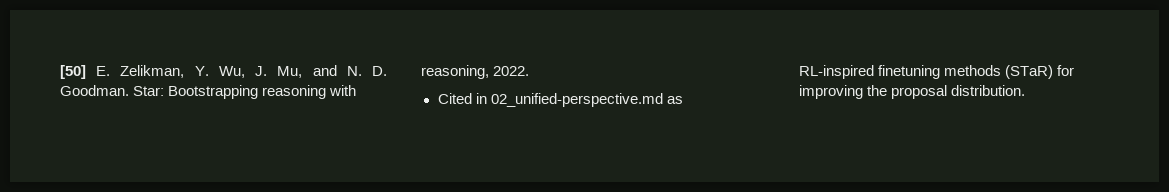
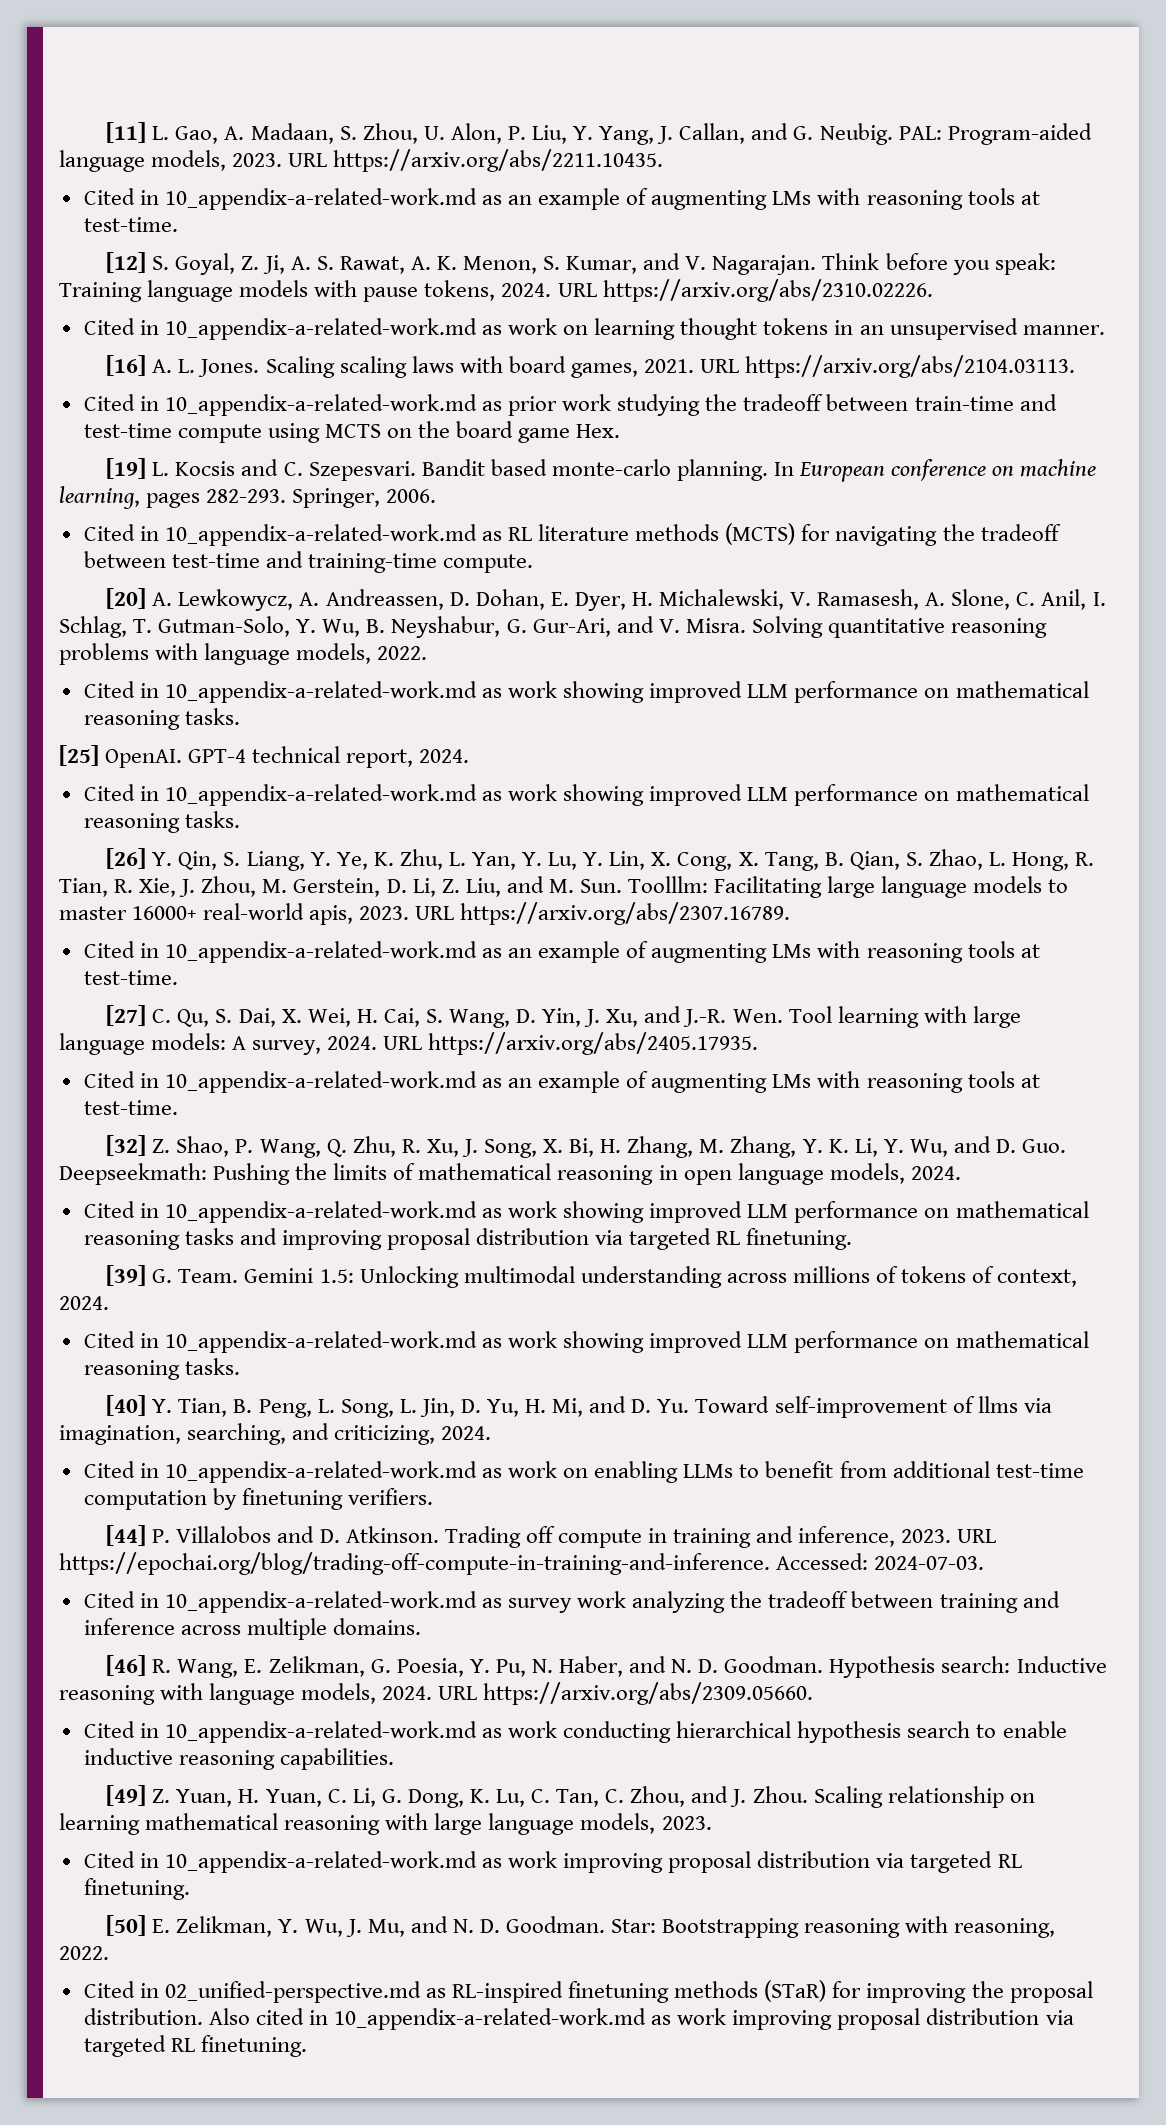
(60, 72) none -> [106,122,1092,145] [59,149,664,172] [83,188,1040,210] [83,217,178,232] [106,252,1056,275] [59,279,933,302] [83,318,1105,340] [106,355,1076,378] [83,394,1057,416] [83,421,621,443] [106,458,1097,482] [59,486,437,509] [83,523,1061,546] [83,551,534,573] [106,588,1106,611] [59,616,1048,638] [59,643,428,665] [83,681,1089,703] [83,708,240,730] [59,745,470,768] [83,784,1089,806] [83,811,240,833] [106,848,1095,871] [59,876,1069,898] [59,902,791,925] [83,941,1040,963] [83,970,178,985] [106,1005,1021,1028] [59,1032,759,1055] [83,1071,1040,1093] [83,1100,178,1115] [106,1135,1067,1158] [59,1163,961,1185] [83,1201,1089,1223] [83,1228,853,1250] [106,1265,1078,1288] [59,1296,109,1310] [83,1331,1089,1353] [83,1358,240,1380] [106,1395,1052,1418] [59,1423,492,1445] [83,1461,1084,1483] [83,1488,433,1510] [106,1525,997,1548] [59,1552,985,1575] [83,1591,1060,1613] [83,1618,421,1640] [106,1655,1107,1678] [59,1682,814,1705] [83,1721,1067,1743] [83,1748,394,1770] [106,1785,1035,1808] [59,1813,712,1835] [83,1851,1022,1873] [83,1878,190,1900] [11] L. Gao, A. Madaan, S. Zhou, U. Alon, P. Liu, Y. Yang, J. Callan, and G. Neubig. PAL: Program-aided language models, 2023. URL https://arxiv.org/abs/2211.10435. // Cited in 10_appendix-a-related-work.md as an example of augmenting LMs with reasoning tools at test-time. // [12] S. Goyal, Z. Ji, A. S. Rawat, A. K. Menon, S. Kumar, and V. Nagarajan. Think before you speak: Training language models with pause tokens, 2024. URL https://arxiv.org/abs/2310.02226. // Cited in 10_appendix-a-related-work.md as work on learning thought tokens in an unsupervised manner. // [16] A. L. Jones. Scaling scaling laws with board games, 2021. URL https://arxiv.org/abs/2104.03113. // Cited in 10_appendix-a-related-work.md as prior work studying the tradeoff between train-time and test-time compute using MCTS on the board game Hex. // [19] L. Kocsis and C. Szepesvari. Bandit based monte-carlo planning. In European conference on machine learning, pages 282-293. Springer, 2006. // Cited in 10_appendix-a-related-work.md as RL literature methods (MCTS) for navigating the tradeoff between test-time and training-time compute. // [20] A. Lewkowycz, A. Andreassen, D. Dohan, E. Dyer, H. Michalewski, V. Ramasesh, A. Slone, C. Anil, I. Schlag, T. Gutman-Solo, Y. Wu, B. Neyshabur, G. Gur-Ari, and V. Misra. Solving quantitative reasoning problems with language models, 2022. // Cited in 10_appendix-a-related-work.md as work showing improved LLM performance on mathematical reasoning tasks. // [25] OpenAI. GPT-4 technical report, 2024. // Cited in 10_appendix-a-related-work.md as work showing improved LLM performance on mathematical reasoning tasks. // [26] Y. Qin, S. Liang, Y. Ye, K. Zhu, L. Yan, Y. Lu, Y. Lin, X. Cong, X. Tang, B. Qian, S. Zhao, L. Hong, R. Tian, R. Xie, J. Zhou, M. Gerstein, D. Li, Z. Liu, and M. Sun. Toolllm: Facilitating large language models to master 16000+ real-world apis, 2023. URL https://arxiv.org/abs/2307.16789. // Cited in 10_appendix-a-related-work.md as an example of augmenting LMs with reasoning tools at test-time. // [27] C. Qu, S. Dai, X. Wei, H. Cai, S. Wang, D. Yin, J. Xu, and J.-R. Wen. Tool learning with large language models: A survey, 2024. URL https://arxiv.org/abs/2405.17935. // Cited in 10_appendix-a-related-work.md as an example of augmenting LMs with reasoning tools at test-time. // [32] Z. Shao, P. Wang, Q. Zhu, R. Xu, J. Song, X. Bi, H. Zhang, M. Zhang, Y. K. Li, Y. Wu, and D. Guo. Deepseekmath: Pushing the limits of mathematical reasoning in open language models, 2024. // Cited in 10_appendix-a-related-work.md as work showing improved LLM performance on mathematical reasoning tasks and improving proposal distribution via targeted RL finetuning. // [39] G. Team. Gemini 1.5: Unlocking multimodal understanding across millions of tokens of context, 2024. // Cited in 10_appendix-a-related-work.md as work showing improved LLM performance on mathematical reasoning tasks. // [40] Y. Tian, B. Peng, L. Song, L. Jin, D. Yu, H. Mi, and D. Yu. Toward self-improvement of llms via imagination, searching, and criticizing, 2024. // Cited in 10_appendix-a-related-work.md as work on enabling LLMs to benefit from additional test-time computation by finetuning verifiers. // [44] P. Villalobos and D. Atkinson. Trading off compute in training and inference, 2023. URL https://epochai.org/blog/trading-off-compute-in-training-and-inference. Accessed: 2024-07-03. // Cited in 10_appendix-a-related-work.md as survey work analyzing the tradeoff between training and inference across multiple domains. // [46] R. Wang, E. Zelikman, G. Poesia, Y. Pu, N. Haber, and N. D. Goodman. Hypothesis search: Inductive reasoning with language models, 2024. URL https://arxiv.org/abs/2309.05660. // Cited in 10_appendix-a-related-work.md as work conducting hierarchical hypothesis search to enable inductive reasoning capabilities. // [49] Z. Yuan, H. Yuan, C. Li, G. Dong, K. Lu, C. Tan, C. Zhou, and J. Zhou. Scaling relationship on learning mathematical reasoning with large language models, 2023. // Cited in 10_appendix-a-related-work.md as work improving proposal distribution via targeted RL finetuning. //
(1025, 90) none -> [208,2008,1074,2030] [83,2035,307,2057] Also cited in 10_appendix-a-related-work.md as work improving proposal distribution via targeted RL finetuning.

